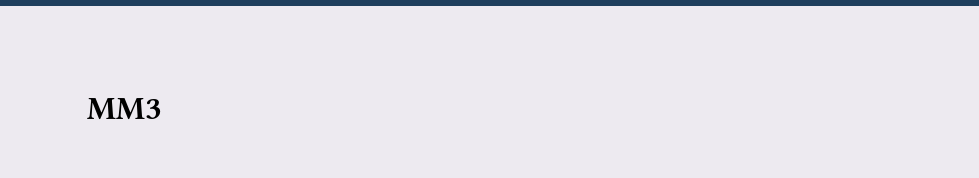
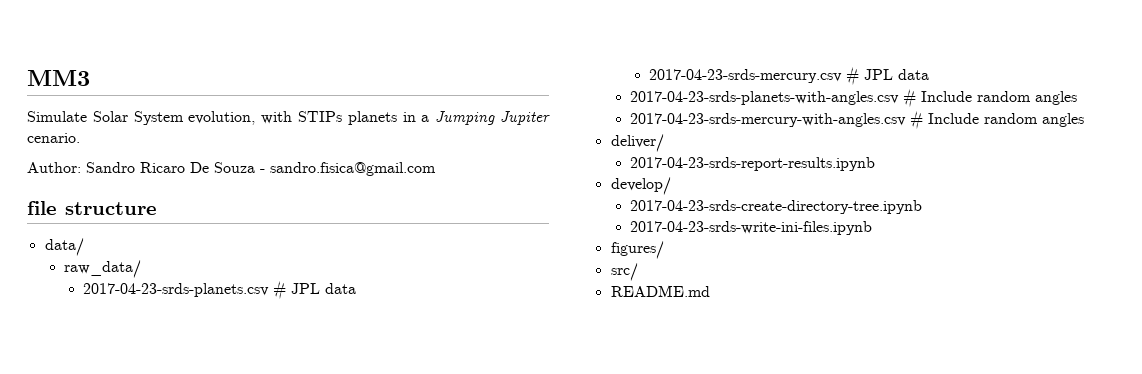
(162, 109) none -> [27,111,551,125] [27,133,80,143] [27,162,436,176] [27,201,157,215] [44,238,84,256] [63,260,141,278] [83,280,357,300] [649,66,930,86] [629,88,1077,108] [629,110,1084,130] [610,134,664,152] [629,157,875,171] [610,177,671,195] [629,200,922,214] [629,221,872,235] [610,241,664,259] [610,263,638,281] [610,285,710,297] // Simulate Solar System evolution, with STIPs planets in a Jumping Jupiter cenario. // Author: Sandro Ricaro De Souza - sandro.fisica@gmail.com // file structure // data/ // raw_data/ // 2017-04-23-srds-planets.csv # JPL data // 2017-04-23-srds-mercury.csv # JPL data // 2017-04-23-srds-planets-with-angles.csv # Include random angles // 2017-04-23-srds-mercury-with-angles.csv # Include random angles // deliver/ // 2017-04-23-srds-report-results.ipynb // develop/ // 2017-04-23-srds-create-directory-tree.ipynb // 2017-04-23-srds-write-ini-files.ipynb // figures/ // src/ // README.md

